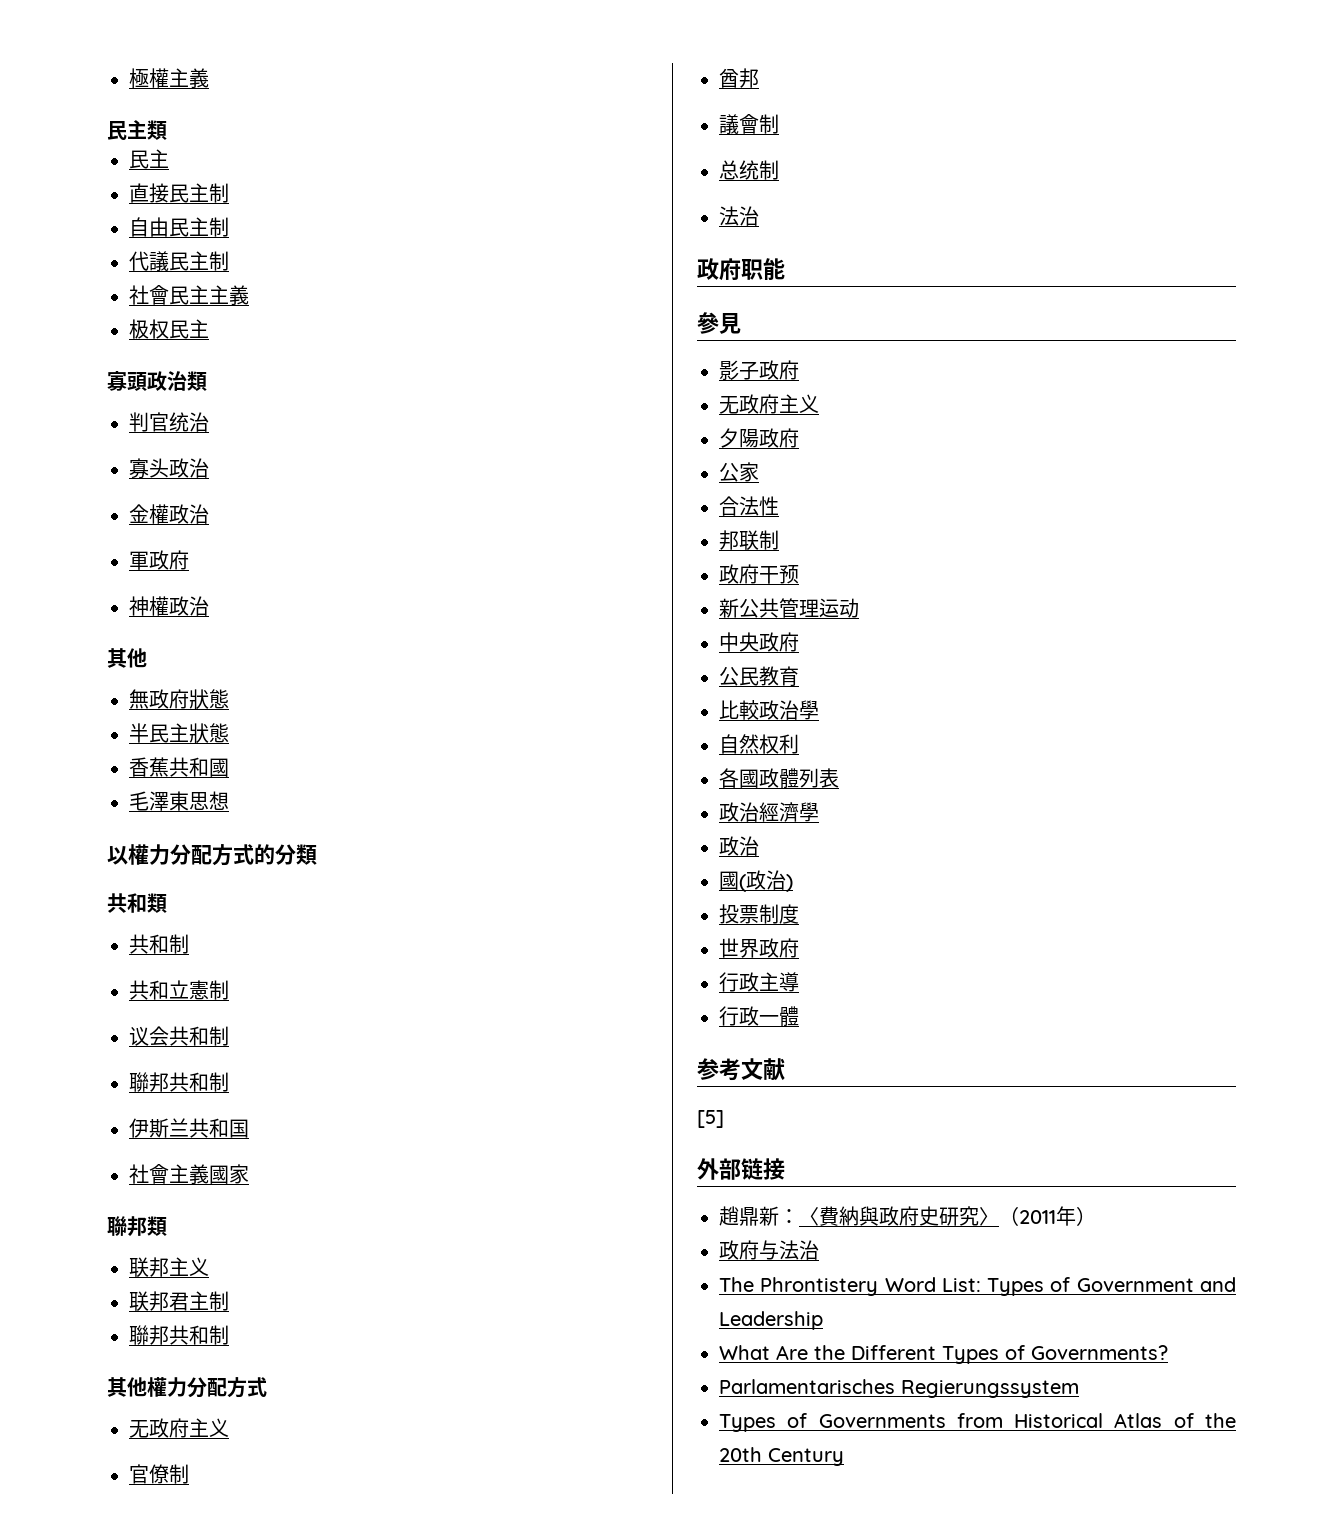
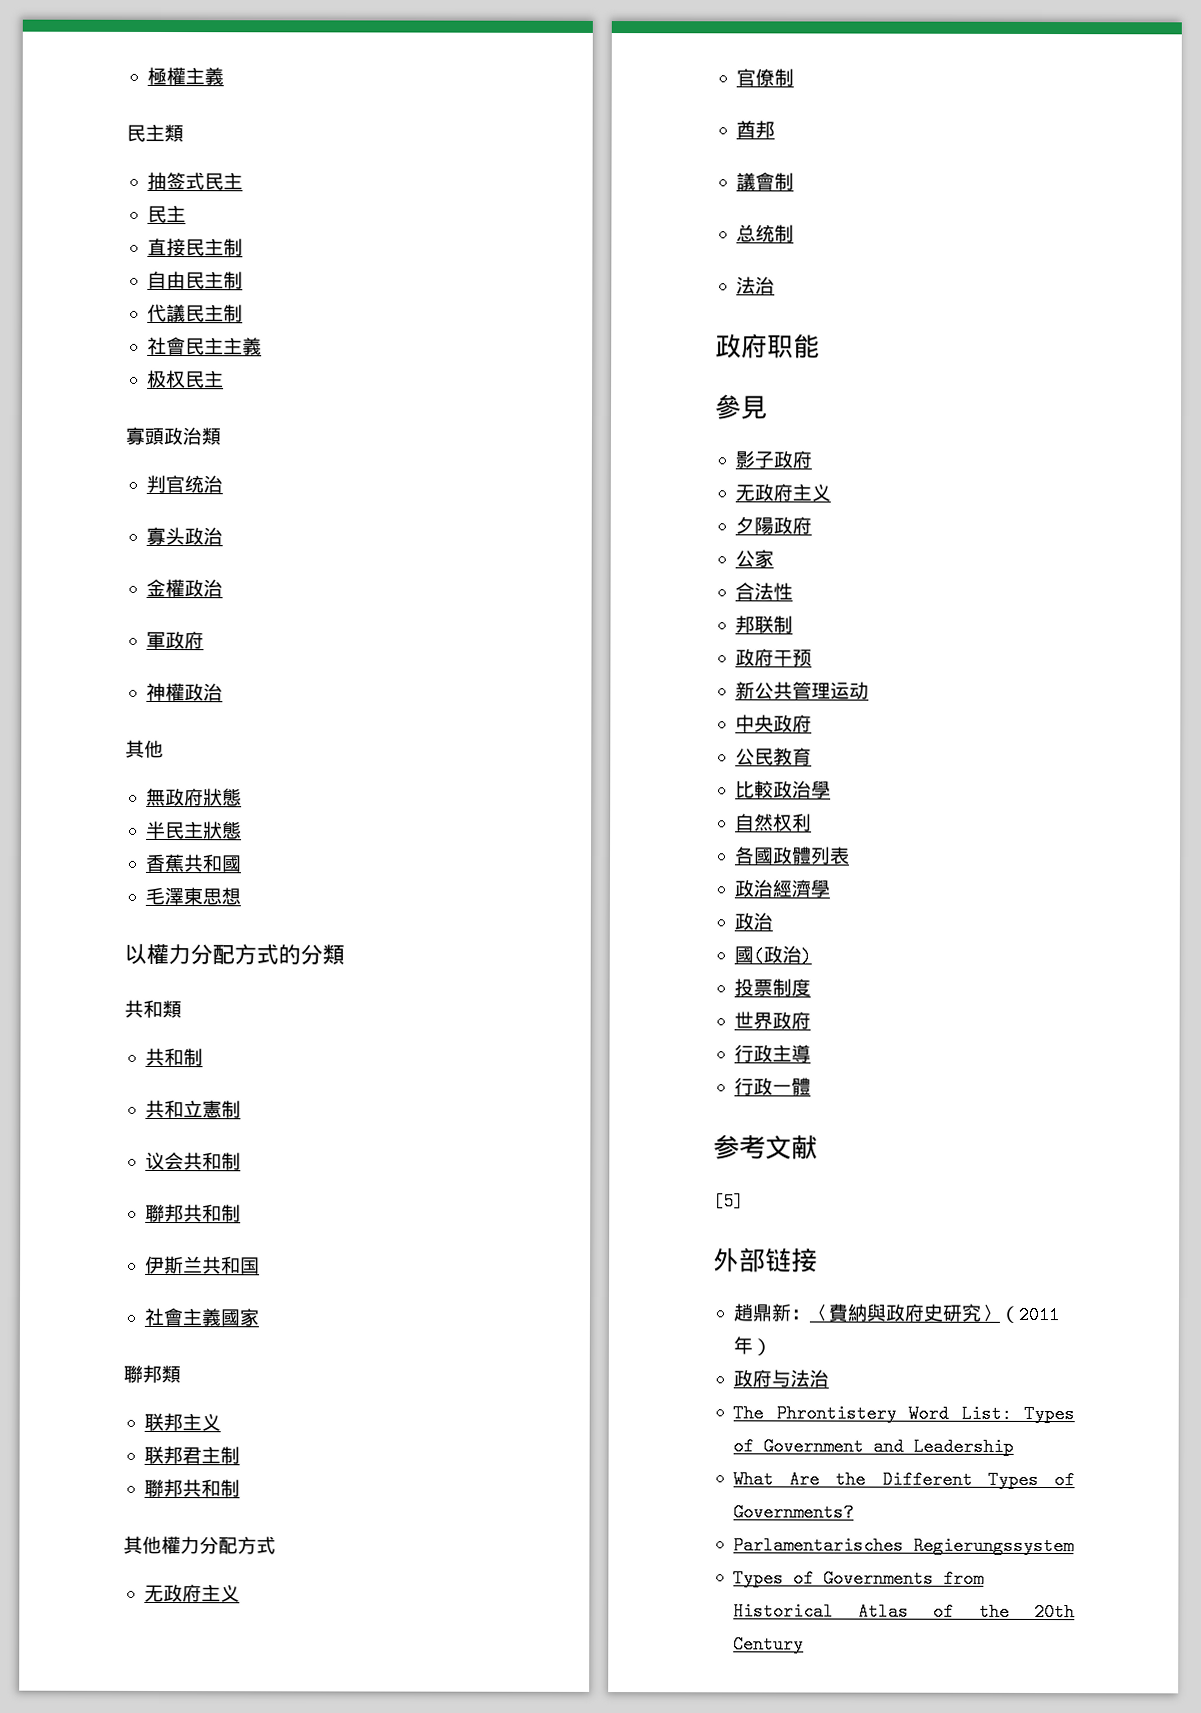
(167, 130) none -> [146,171,243,191] // 抽签式民主

